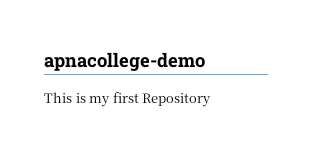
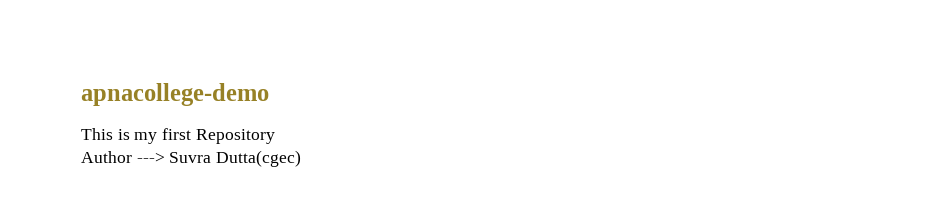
(212, 100) none -> [81,150,302,167] // Author ---> Suvra Dutta(cgec)

